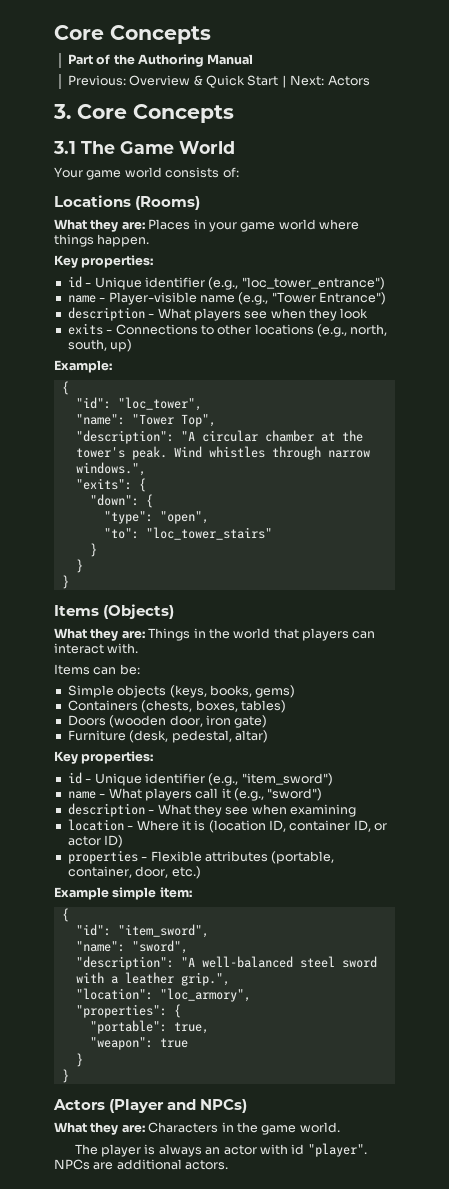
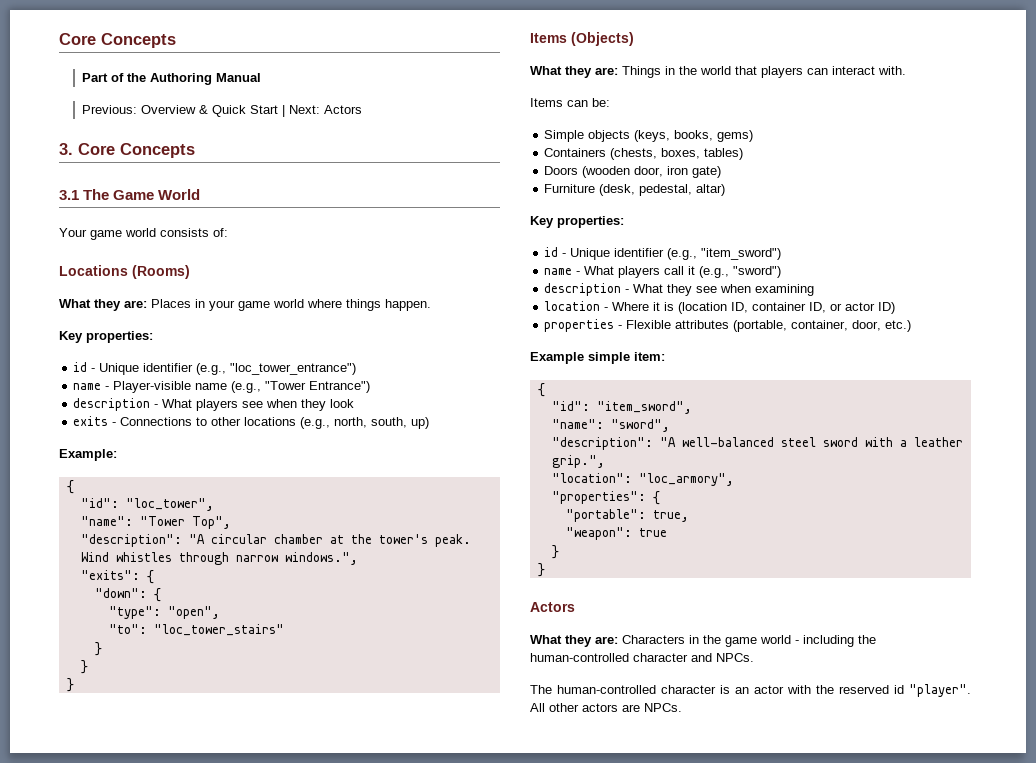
[109,1099,248,1113] (Player and NPCs) -> (575, 607) none
[299,1122,340,1133] [74,1143,367,1157] [54,1159,229,1170] world. // The player is always an actor with id "player". NPCs are additional actors. -> [760,635,876,647] [530,653,754,662] [530,684,971,697] [530,703,682,712] world - including the human-controlled character and NPCs. // The human-controlled character is an actor with the reserved id "player". All other actors are NPCs.

